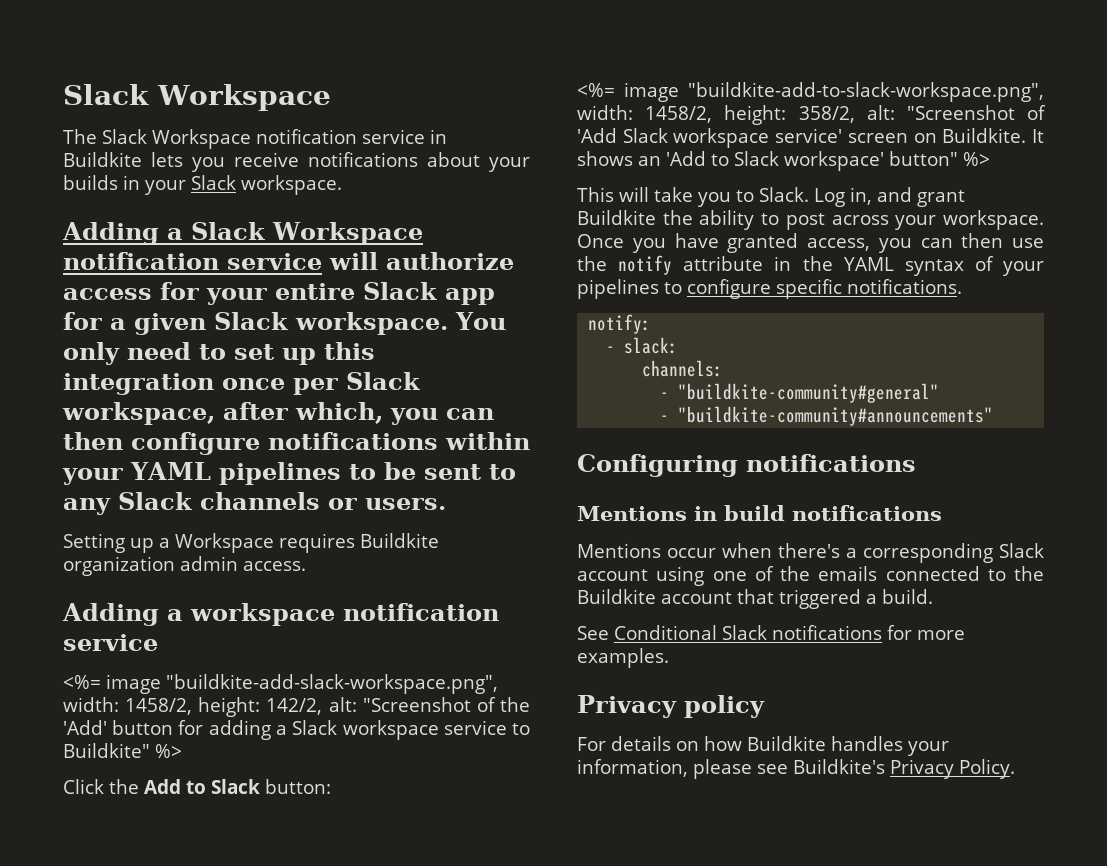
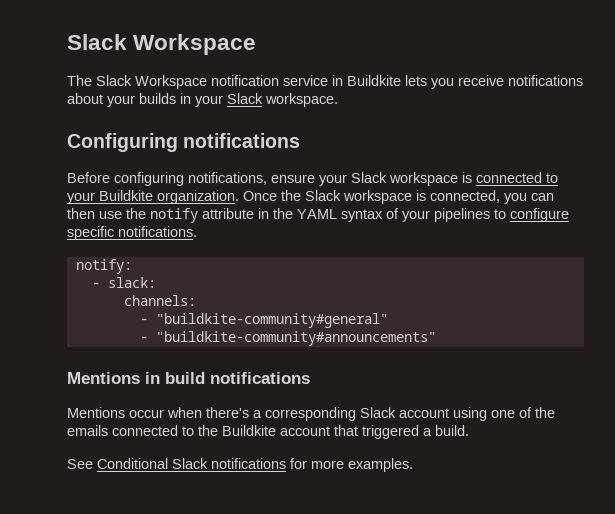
[62,222,423,245] [63,252,514,270] [63,282,495,305] [63,312,506,335] [63,342,375,365] [63,372,421,395] [62,402,494,425] [63,432,530,455] [62,462,516,485] [63,492,446,515] [63,533,439,553] [63,556,306,576] [62,603,499,626] [63,634,158,651] [63,674,498,694] [63,697,531,717] [63,720,530,740] [63,743,182,758] [63,779,331,794] [577,82,1044,102] [577,105,1046,125] [577,128,1044,148] [577,151,990,171] [577,187,965,207] [577,210,1044,230] [577,233,870,253] Adding a Slack Workspace notification service will authorize access for your entire Slack app for a given Slack workspace. You only need to set up this integration once per Slack workspace, after which, you can then configure notifications within your YAML pipelines to be sent to any Slack channels or users. // Setting up a Workspace requires Buildkite organization admin access. // Adding a workspace notification service // <%= image "buildkite-add-slack-workspace.png", width: 1458/2, height: 142/2, alt: "Screenshot of the 'Add' button for adding a Slack workspace service to Buildkite" %> // Click the Add to Slack button: // <%= image "buildkite-add-to-slack-workspace.png", width: 1458/2, height: 358/2, alt: "Screenshot of 'Add Slack workspace service' screen on Buildkite. It shows an 'Add to Slack workspace' button" %> // This will take you to Slack. Log in, and grant Buildkite the ability to post across your workspace. Once you have granted access, -> [67,133,301,152] [67,172,558,186] [67,190,500,204] Configuring notifications // Before configuring notifications, ensure your Slack workspace is connected to your Buildkite organization. Once the Slack workspace is connected,
[577,454,916,477] // Configuring notifications -> (436, 338) none
[577,695,765,718] [577,736,949,756] [577,759,1015,779] // Privacy policy // For details on how Buildkite handles your information, please see Buildkite's Privacy Policy. -> (413, 465) none

